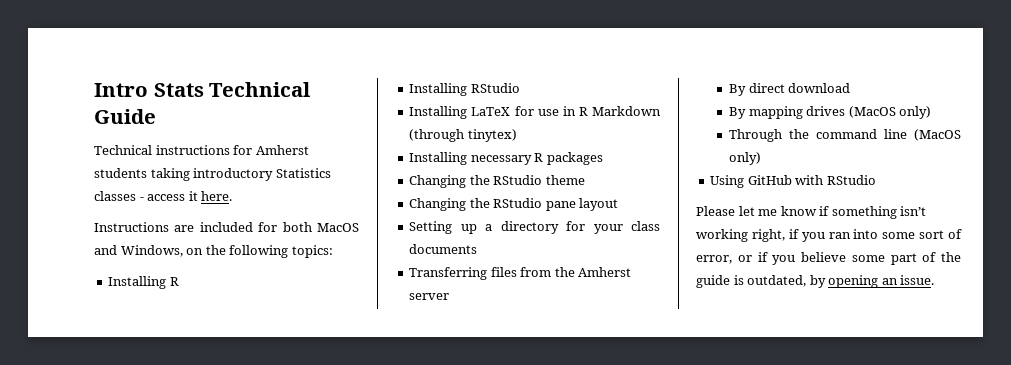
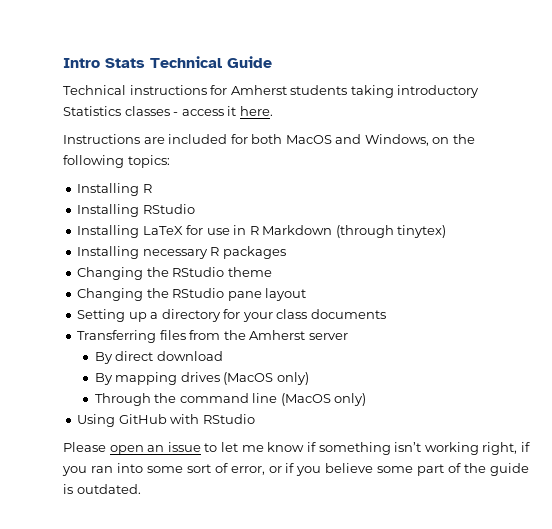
(735, 211) none -> [109,442,218,455] open an issue to
[747,275,935,288] outdated, by opening an issue. -> [76,484,141,494] outdated.

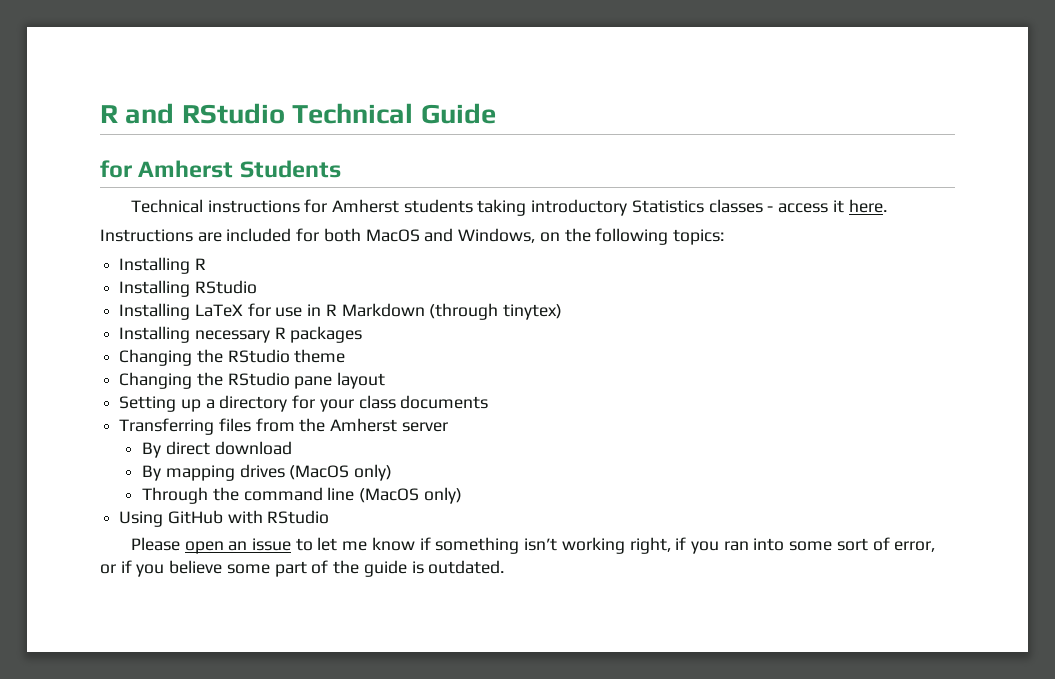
[63,58,145,68] Intro Stats -> [100,103,285,124] R and RStudio
(272, 62) none -> [100,160,341,178] // for Amherst Students

